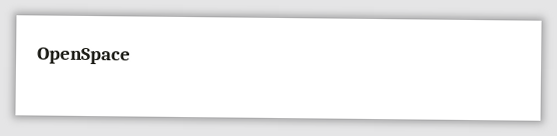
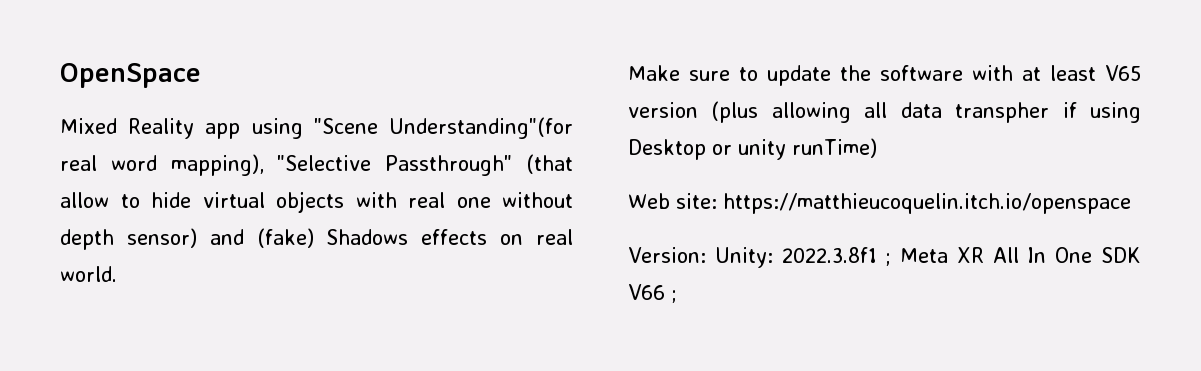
(131, 56) none -> [60,117,573,139] [60,154,573,176] [60,191,573,213] [60,228,573,250] [60,266,117,282] [628,65,1141,86] [628,101,1141,123] [628,138,877,160] [628,193,1131,214] [628,247,1142,268] [628,284,677,303] // Mixed Reality app using "Scene Understanding"(for real word mapping), "Selective Passthrough" (that allow to hide virtual objects with real one without depth sensor) and (fake) Shadows effects on real world. // Make sure to update the software with at least V65 version (plus allowing all data transpher if using Desktop or unity runTime) // Web site: https://matthieucoquelin.itch.io/openspace // Version: Unity: 2022.3.8f1 ; Meta XR All In One SDK V66 ;

